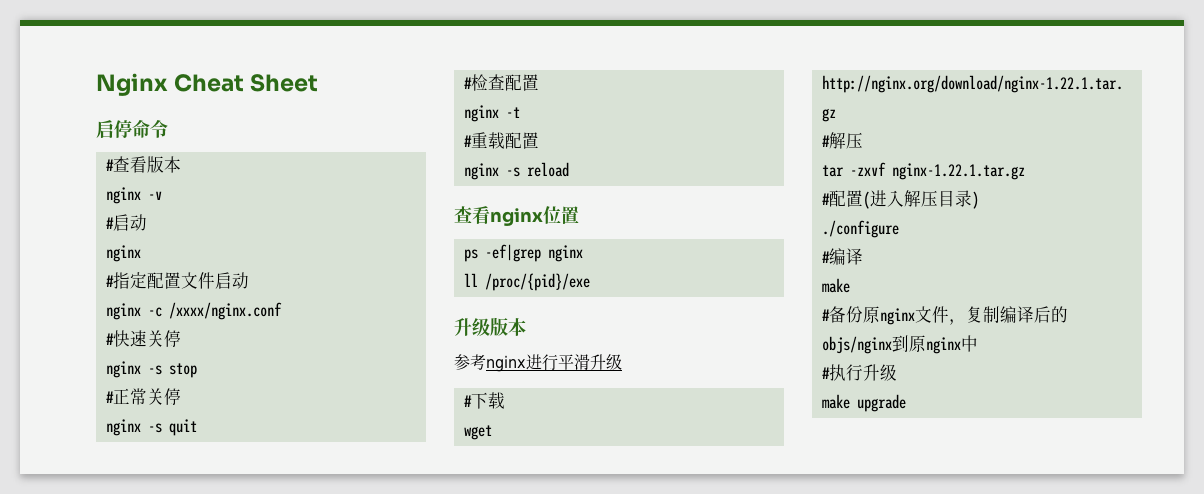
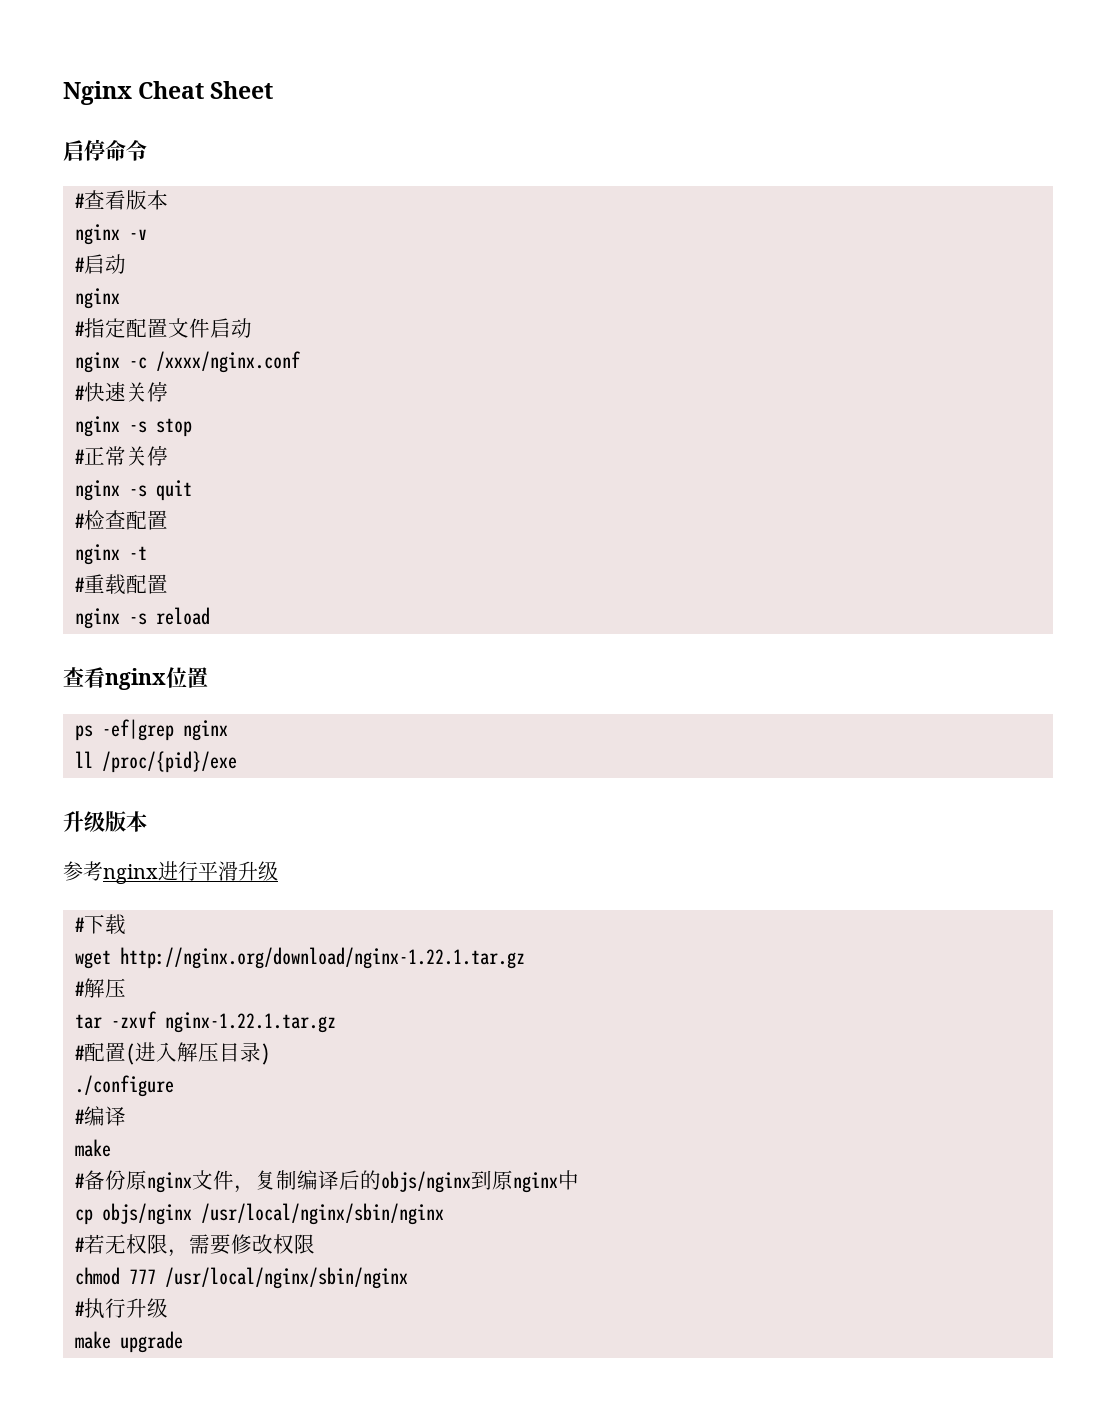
(978, 343) none -> [75,1203,444,1225] [75,1234,315,1257] [75,1267,408,1289] // cp objs/nginx /usr/local/nginx/sbin/nginx // #若无权限，需要修改权限 // chmod 777 /usr/local/nginx/sbin/nginx

